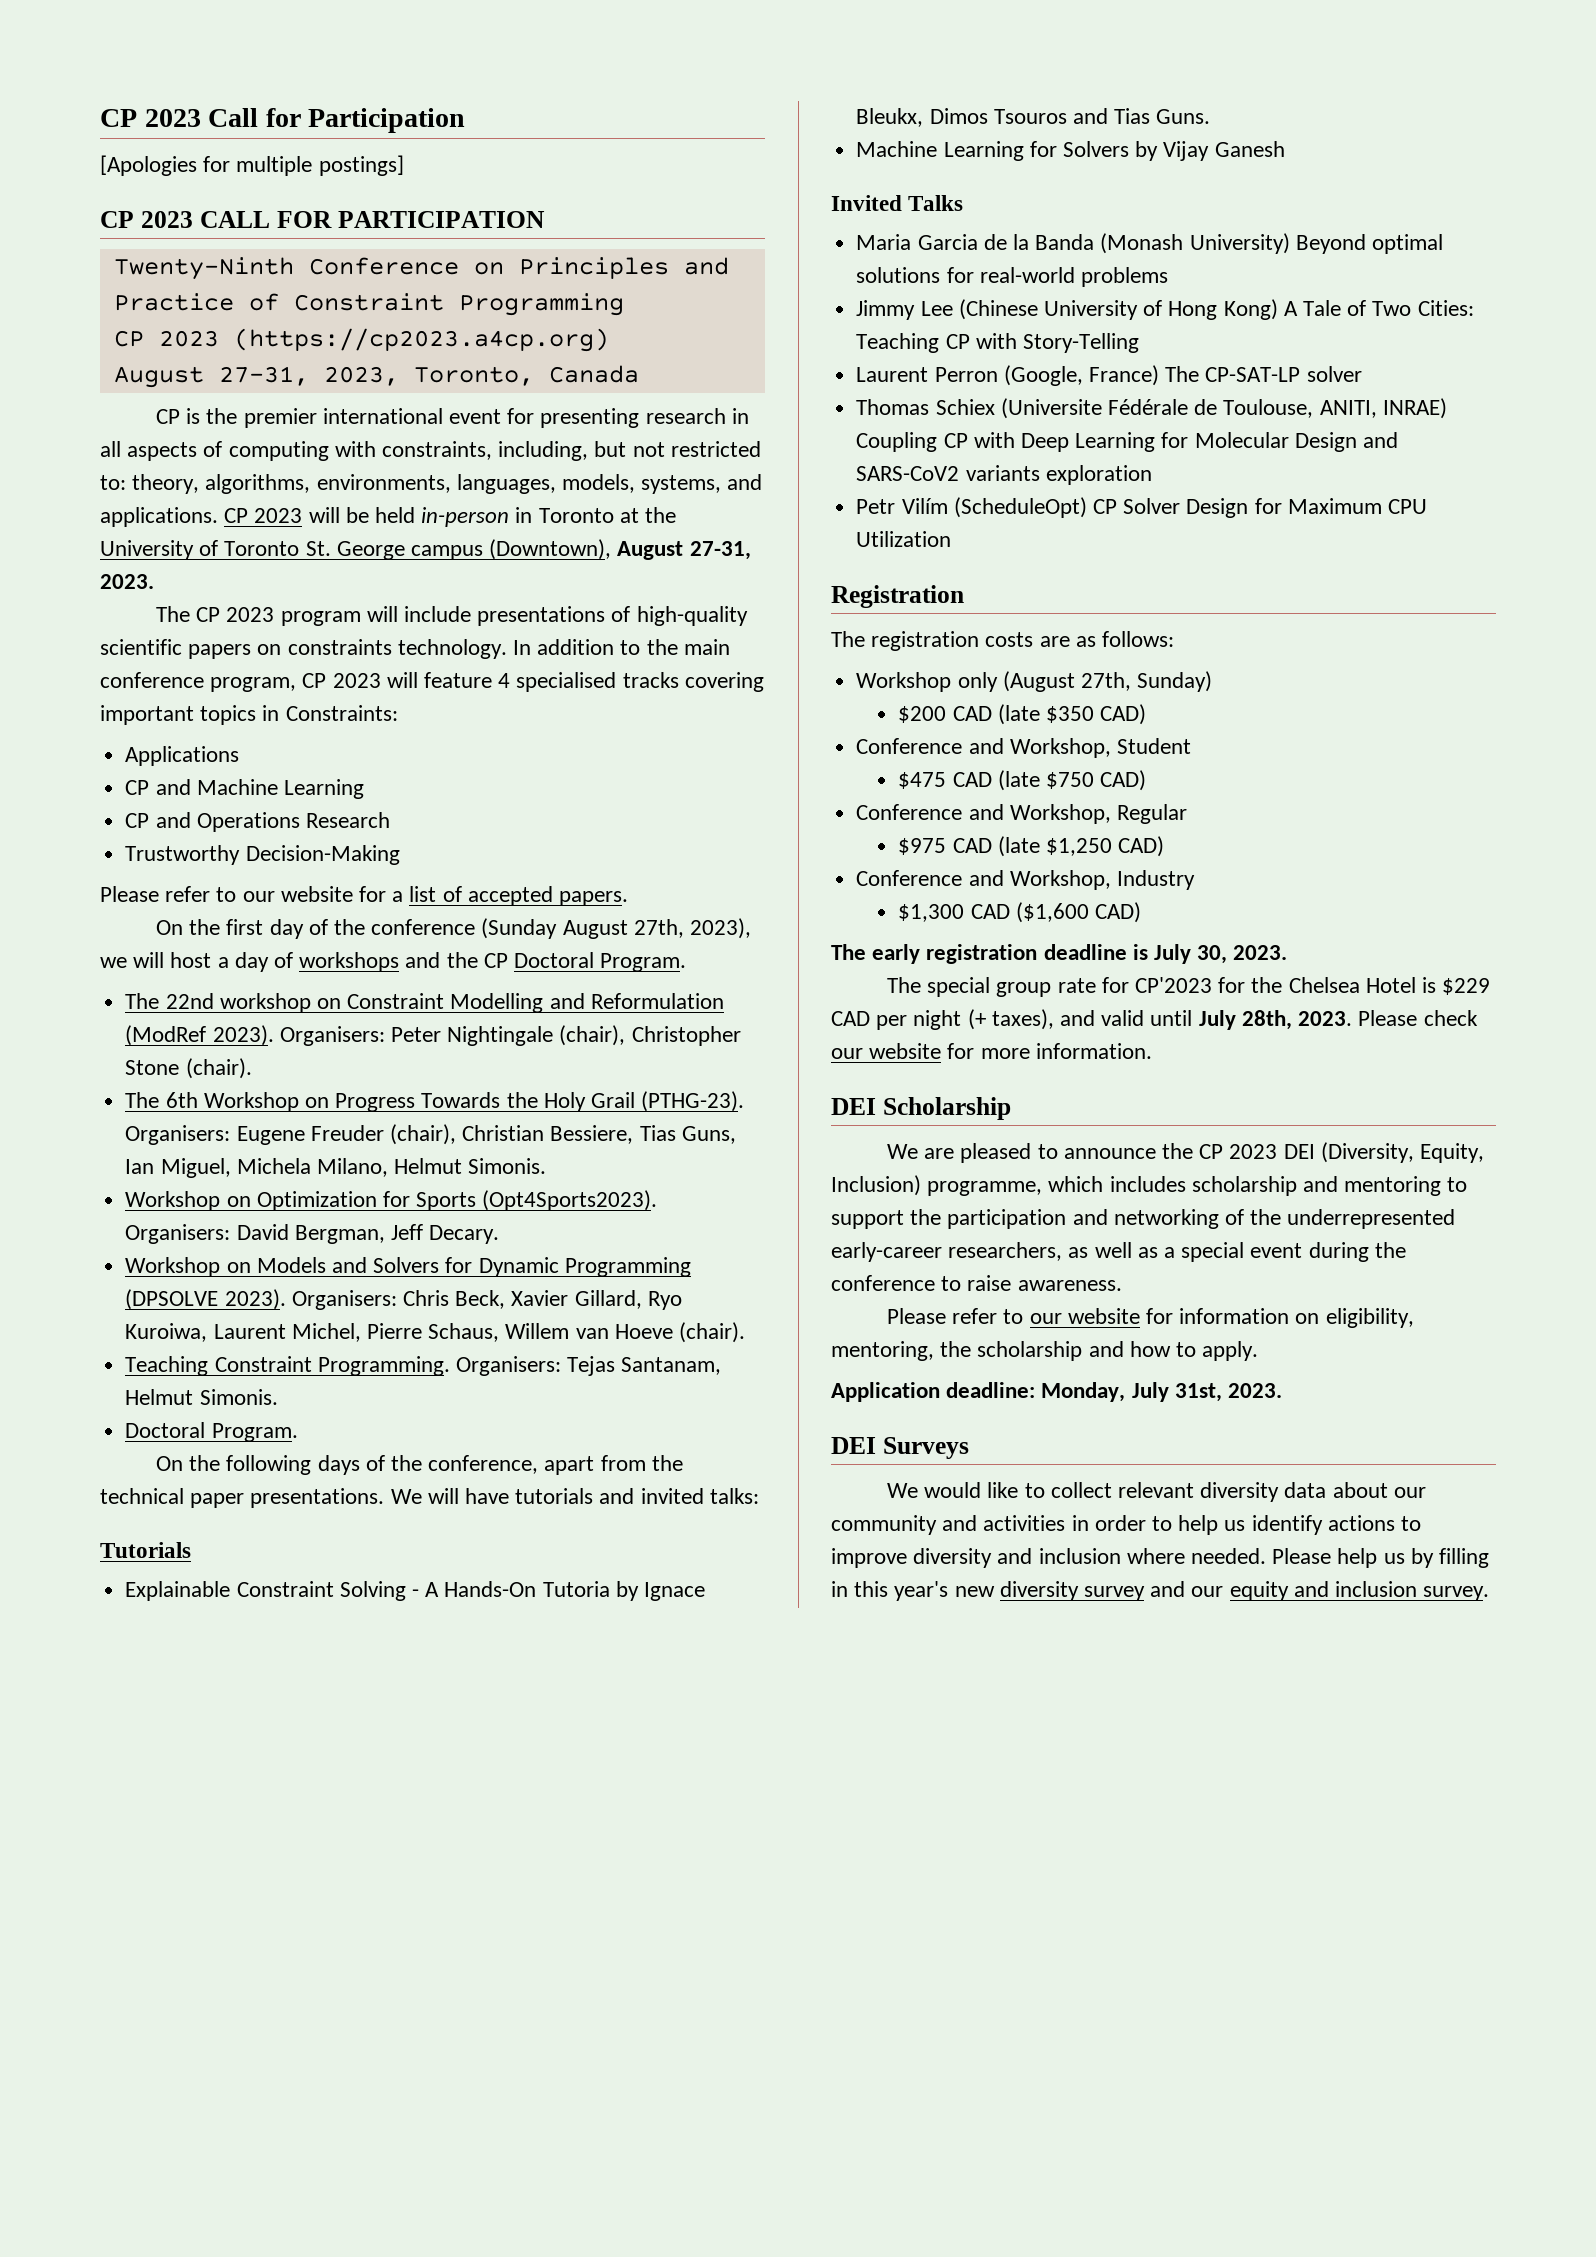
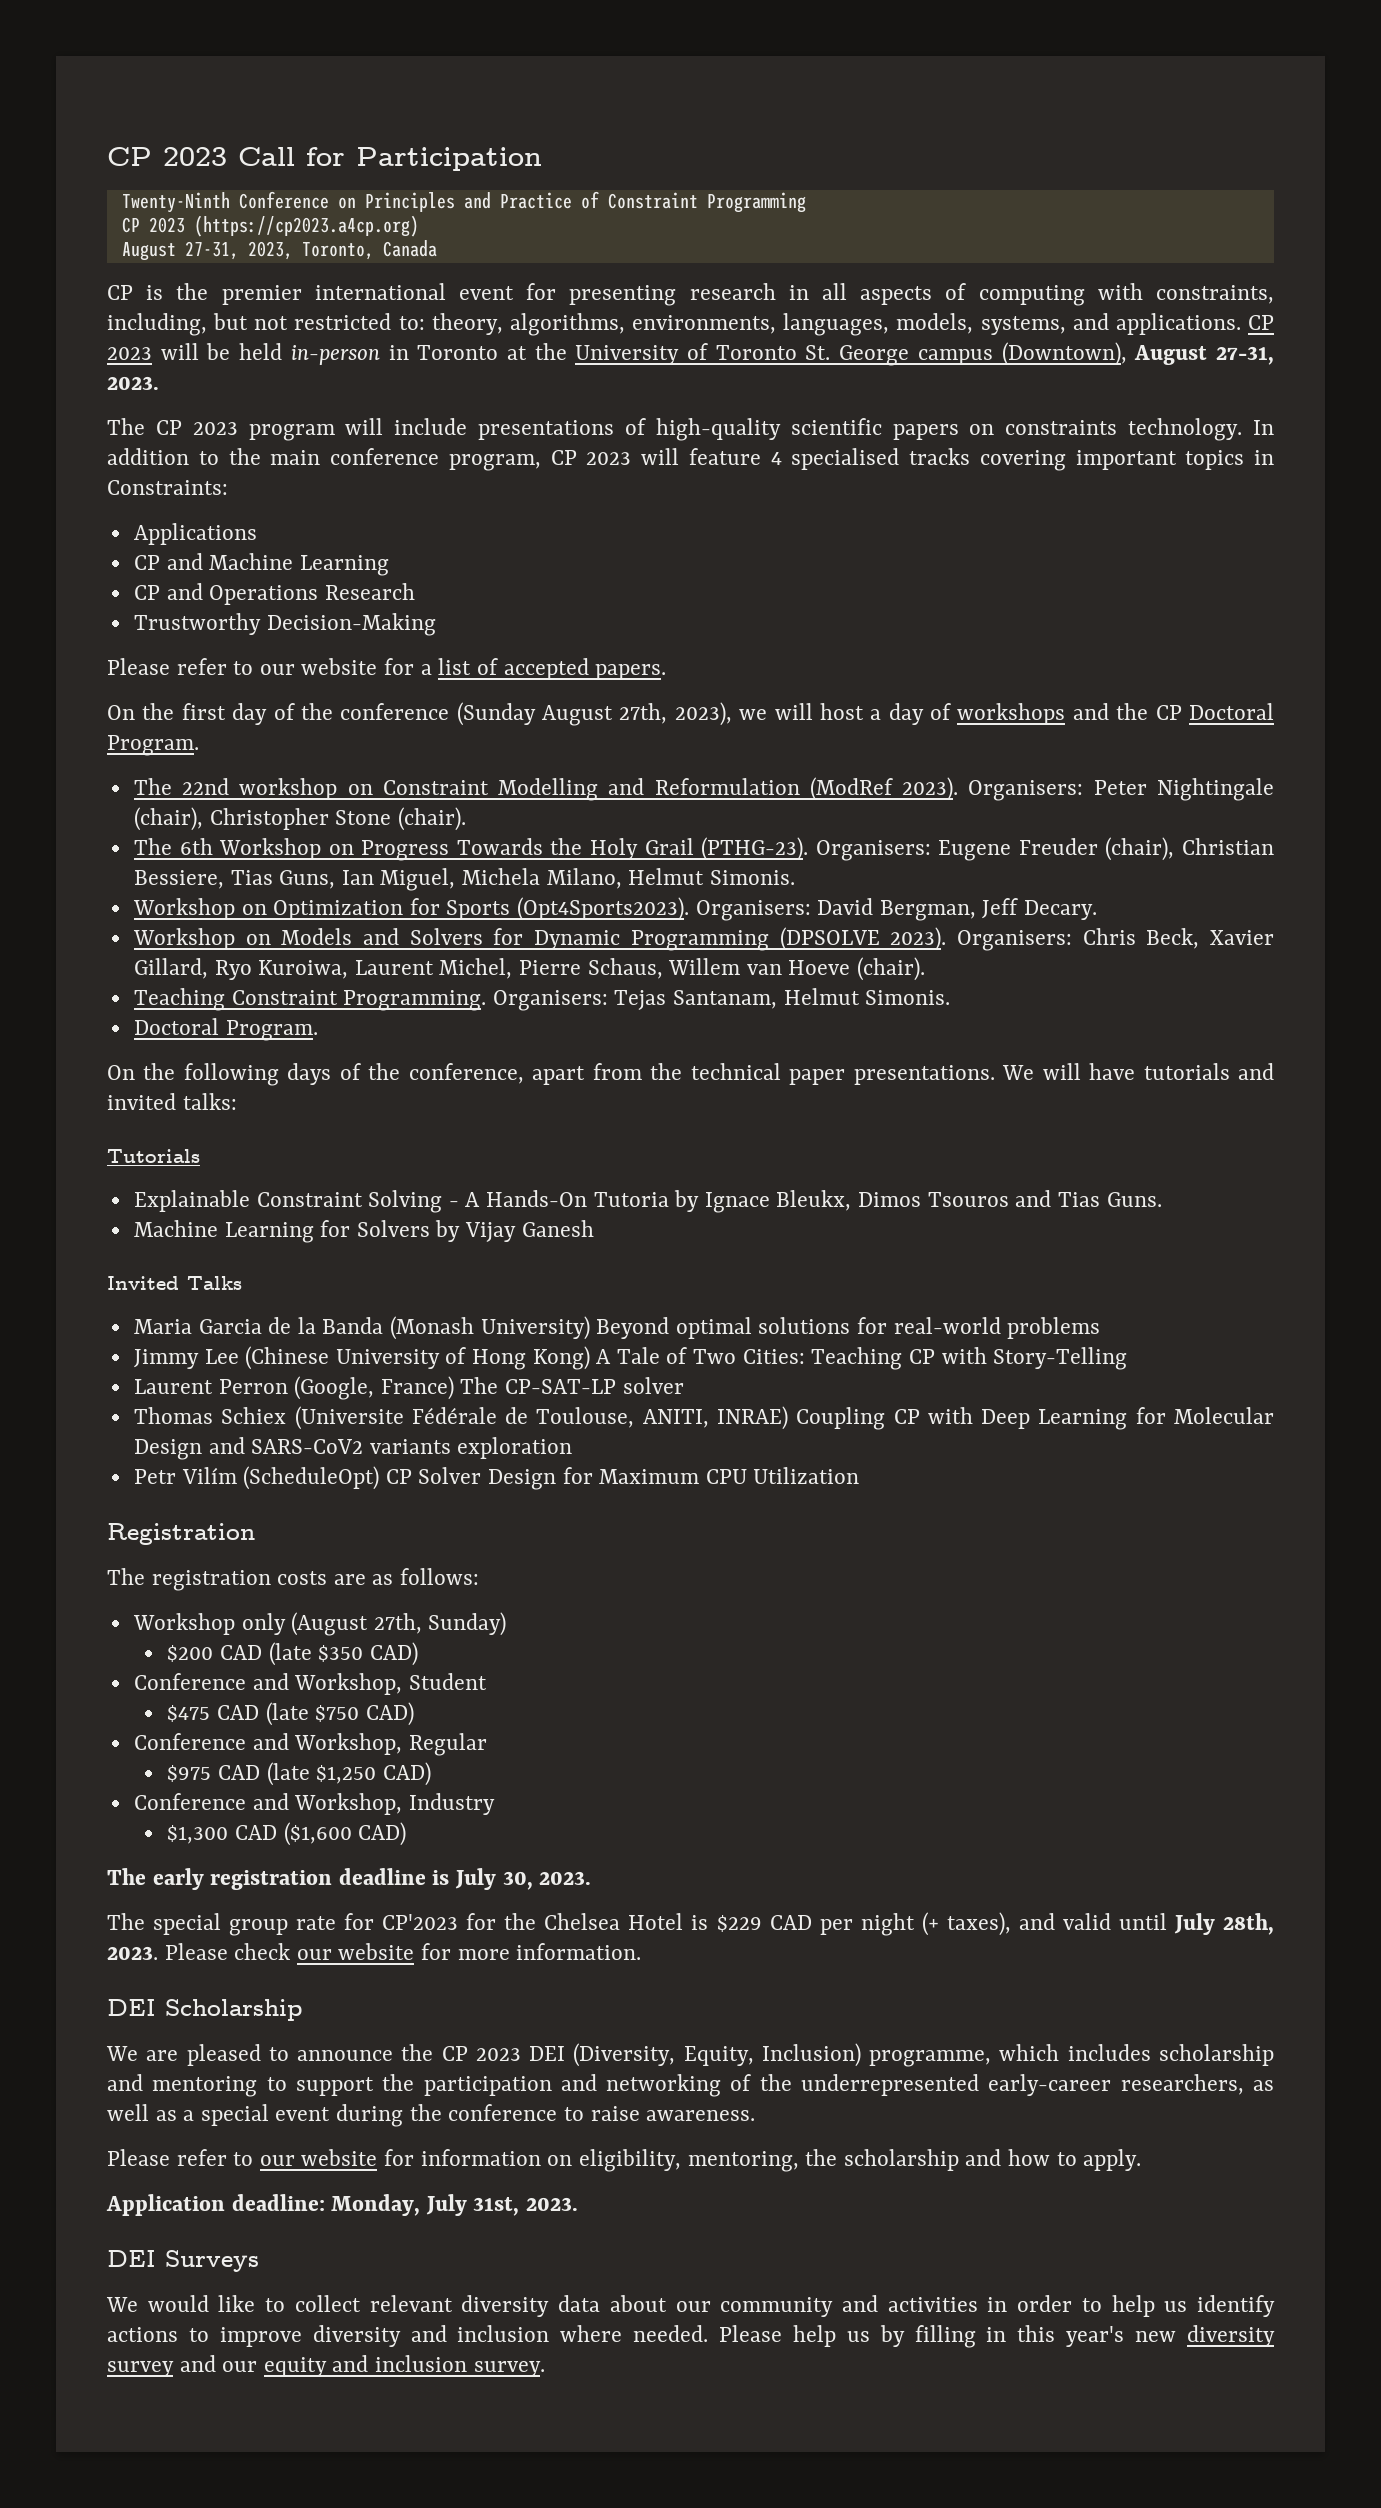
[100,155,404,176] [100,211,545,228] // [Apologies for multiple postings] // CP 2023 CALL FOR PARTICIPATION -> (542, 159) none

